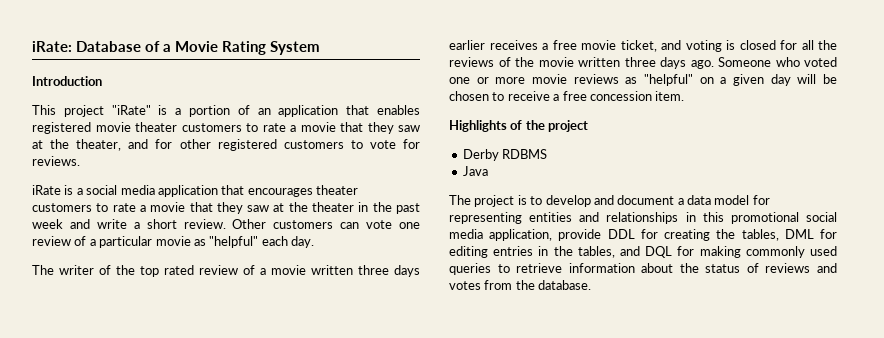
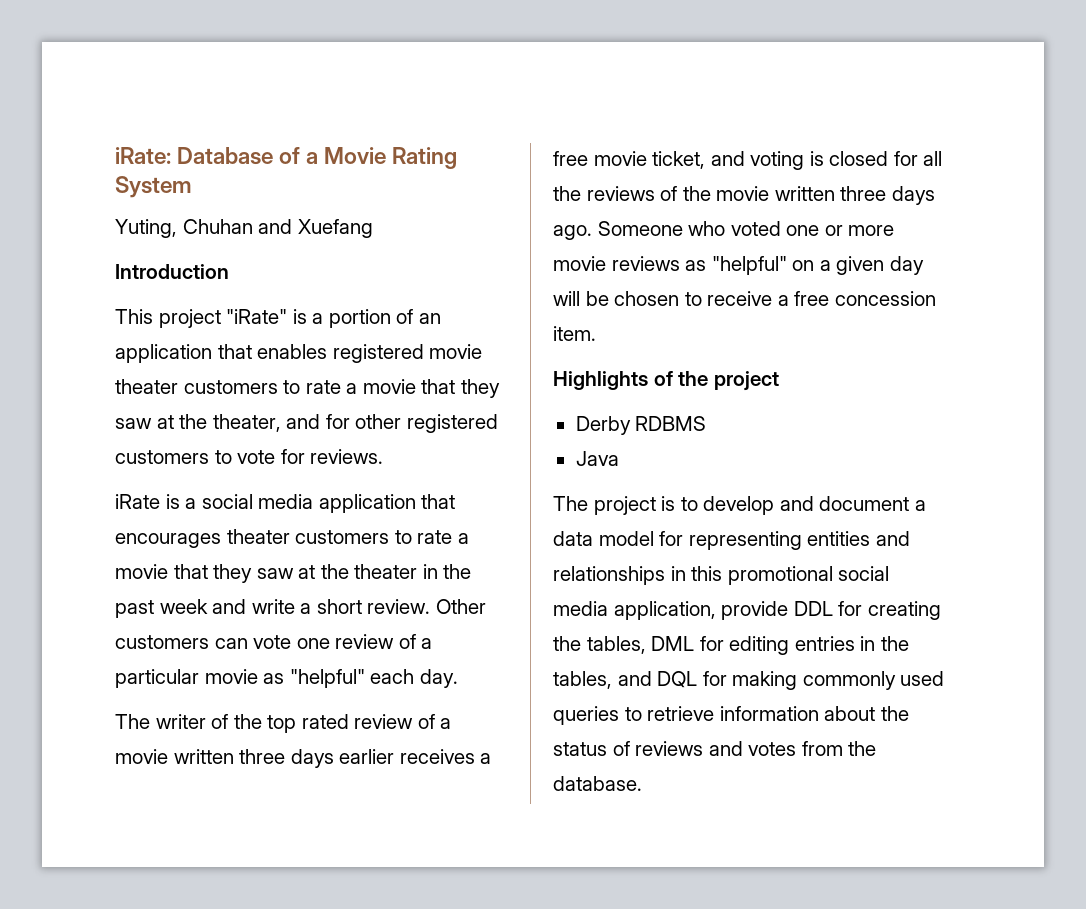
(320, 48) none -> [115,219,373,238] // Yuting, Chuhan and Xuefang

